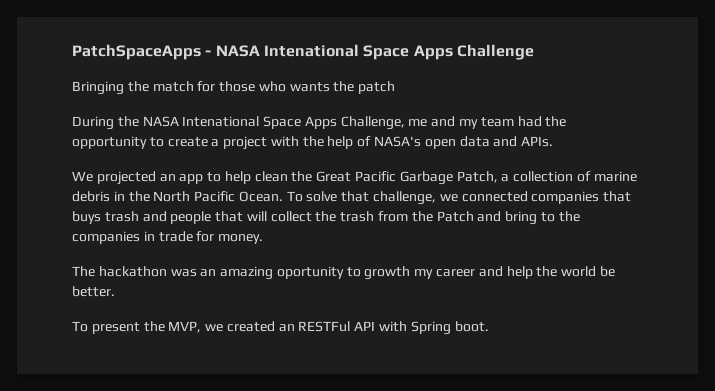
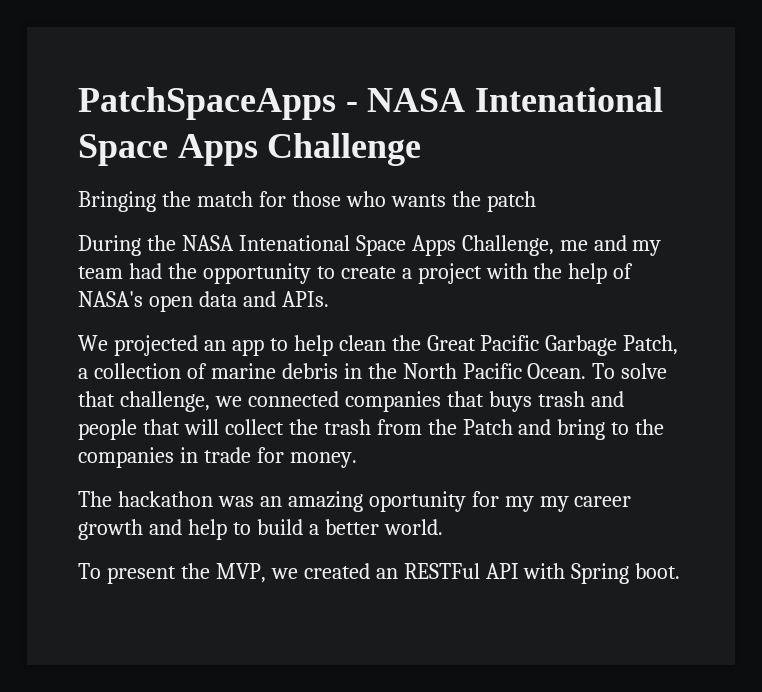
[346,266,411,280] to growth -> [471,491,534,512] for my
(476, 273) none -> [78,519,143,540] growth
[536,266,615,277] [72,286,115,297] the world be better. -> [232,519,443,535] to build a better world.

